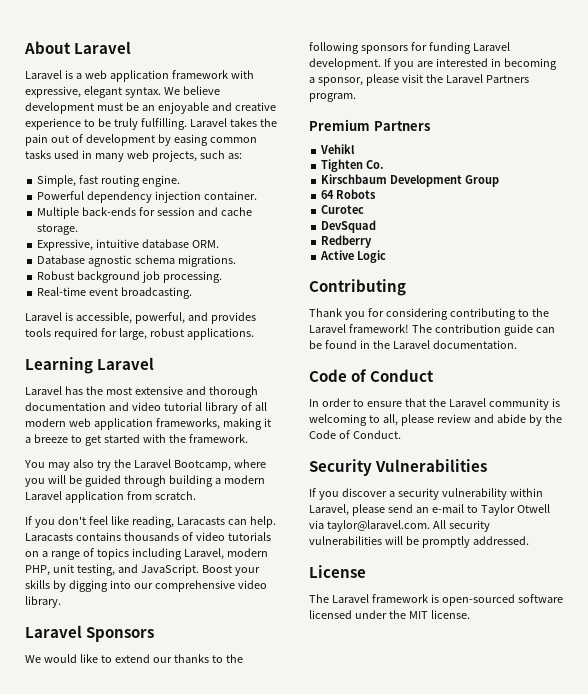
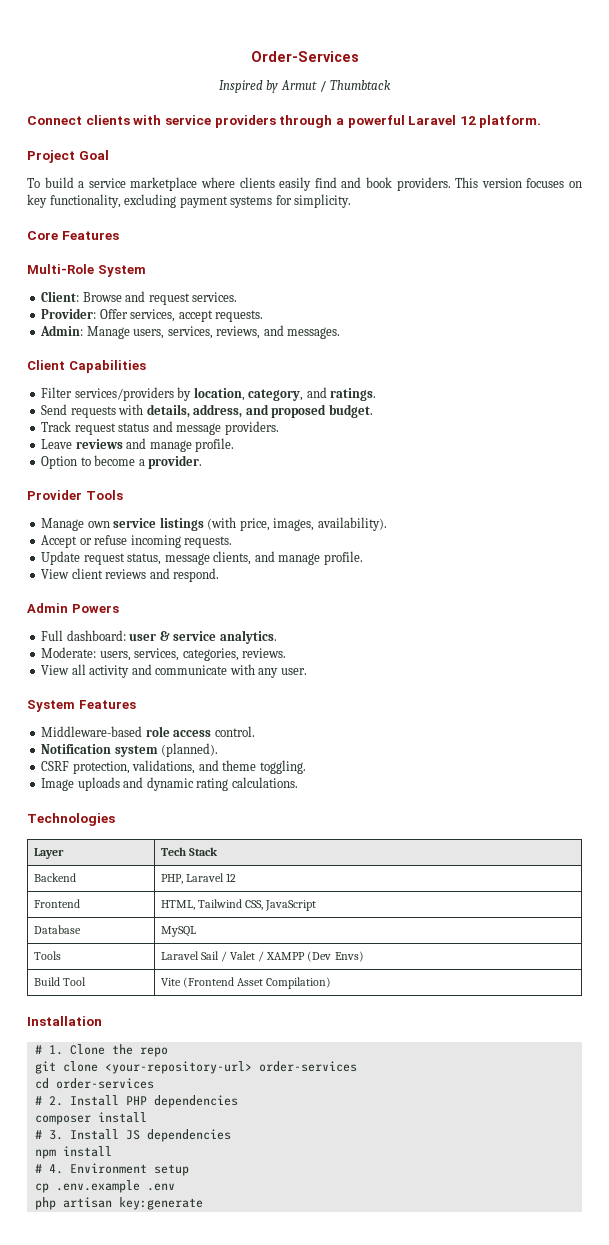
[24,41,132,54] [25,70,254,82] [25,86,220,98] [25,102,276,114] [25,118,277,130] [25,134,257,146] [25,150,242,162] [37,175,181,187] [37,191,258,203] [37,207,252,219] [37,224,79,235] [37,239,220,251] [37,255,237,267] [37,271,223,283] [37,287,193,299] [25,312,256,324] [25,328,254,340] [25,357,155,374] [25,386,258,398] [25,402,267,414] [25,418,271,430] [25,434,248,446] [24,459,266,471] [25,475,265,487] [25,491,196,503] [25,516,276,528] [25,532,271,541] [25,548,268,560] [25,564,260,576] [25,580,267,592] [25,596,61,608] [25,625,155,642] [25,654,243,663] [309,42,510,54] [309,58,557,70] [309,74,529,86] [309,93,356,102] [309,119,430,131] [320,144,356,154] [321,159,385,172] [321,174,500,187] [321,189,377,199] [321,205,365,214] [321,220,377,233] [321,235,373,248] [320,250,387,263] [309,279,406,296] [309,308,549,320] [309,324,555,336] [309,340,517,349] [309,369,435,382] [309,398,560,410] [309,414,562,426] [309,430,401,439] [309,459,488,476] [309,488,543,500] [309,504,550,516] [309,520,490,532] [309,536,529,548] [309,565,366,578] [309,594,563,606] [309,610,470,619] About Laravel // Laravel is a web application framework with expressive, elegant syntax. We believe development must be an enjoyable and creative experience to be truly fulfilling. Laravel takes the pain out of development by easing common tasks used in many web projects, such as: // Simple, fast routing engine. // Powerful dependency injection container. // Multiple back-ends for session and cache storage. // Expressive, intuitive database ORM. // Database agnostic schema migrations. // Robust background job processing. // Real-time event broadcasting. // Laravel is accessible, powerful, and provides tools required for large, robust applications. // Learning Laravel // Laravel has the most extensive and thorough documentation and video tutorial library of all modern web application frameworks, making it a breeze to get started with the framework. // You may also try the Laravel Bootcamp, where you will be guided through building a modern Laravel application from scratch. // If you don't feel like reading, Laracasts can help. Laracasts contains thousands of video tutorials on a range of topics including Laravel, modern PHP, unit testing, and JavaScript. Boost your skills by digging into our comprehensive video library. // Laravel Sponsors // We would like to extend our thanks to the following sponsors for funding Laravel development. If you are interested in becoming a sponsor, please visit the Laravel Partners program. // Premium Partners // Vehikl // Tighten Co. // Kirschbaum Development Group // 64 Robots // Curotec // DevSquad // Redberry // Active Logic // Contributing // Thank you for considering contributing to the Laravel framework! The contribution guide can be found in the Laravel documentation. // Code of Conduct // In order to ensure that the Laravel community is welcoming to all, please review and abide by the Code of Conduct. // Security Vulnerabilities // If you discover a security vulnerability within Laravel, please send an e-mail to Taylor Otwell via taylor@laravel.com. All security vulnerabilities will be promptly addressed. // License // The Laravel framework is open-sourced software licensed under the MIT license. -> [250,51,359,62] [218,80,392,93] [27,115,542,128] [27,150,109,163] [27,177,583,191] [27,194,352,208] [27,231,119,240] [27,264,146,277] [41,291,238,305] [41,308,264,322] [40,325,341,339] [27,360,146,373] [41,387,377,401] [41,404,373,418] [41,421,279,435] [41,438,235,452] [41,455,203,469] [27,490,123,500] [41,517,387,531] [41,535,233,548] [41,551,363,565] [41,568,220,582] [27,603,119,613] [41,630,277,644] [41,647,287,661] [41,664,307,678] [27,700,136,712] [41,726,255,737] [41,743,219,757] [41,760,306,774] [41,777,298,791] [27,813,115,826] [33,848,64,859] [160,847,218,856] [33,873,76,882] [160,873,237,884] [33,899,80,908] [160,899,317,911] [33,925,81,934] [160,926,196,937] [33,951,61,960] [160,951,364,962] [33,977,86,986] [160,977,332,989] [27,1016,102,1026] [34,1044,168,1057] [34,1061,357,1074] [34,1078,154,1089] [34,1095,238,1108] [34,1112,147,1125] [34,1129,231,1142] [34,1146,112,1159] [34,1163,189,1176] [34,1180,175,1193] [34,1197,203,1210] Order-Services // Inspired by Armut / Thumbtack // Connect clients with service providers through a powerful Laravel 12 platform. // Project Goal // To build a service marketplace where clients easily find and book providers. This version focuses on key functionality, excluding payment systems for simplicity. // Core Features // Multi-Role System // Client: Browse and request services. // Provider: Offer services, accept requests. // Admin: Manage users, services, reviews, and messages. // Client Capabilities // Filter services/providers by location, category, and ratings. // Send requests with details, address, and proposed budget. // Track request status and message providers. // Leave reviews and manage profile. // Option to become a provider. // Provider Tools // Manage own service listings (with price, images, availability). // Accept or refuse incoming requests. // Update request status, message clients, and manage profile. // View client reviews and respond. // Admin Powers // Full dashboard: user & service analytics. // Moderate: users, services, categories, reviews. // View all activity and communicate with any user. // System Features // Middleware-based role access control. // Notification system (planned). // CSRF protection, validations, and theme toggling. // Image uploads and dynamic rating calculations. // Technologies // Layer | Tech Stack // Backend | PHP, Laravel 12 // Frontend | HTML, Tailwind CSS, JavaScript // Database | MySQL // Tools | Laravel Sail / Valet / XAMPP (Dev Envs) // Build Tool | Vite (Frontend Asset Compilation) // Installation // # 1. Clone the repo // git clone <your-repository-url> order-services // cd order-services // # 2. Install PHP dependencies // composer install // # 3. Install JS dependencies // npm install // # 4. Environment setup // cp .env.example .env // php artisan key:generate

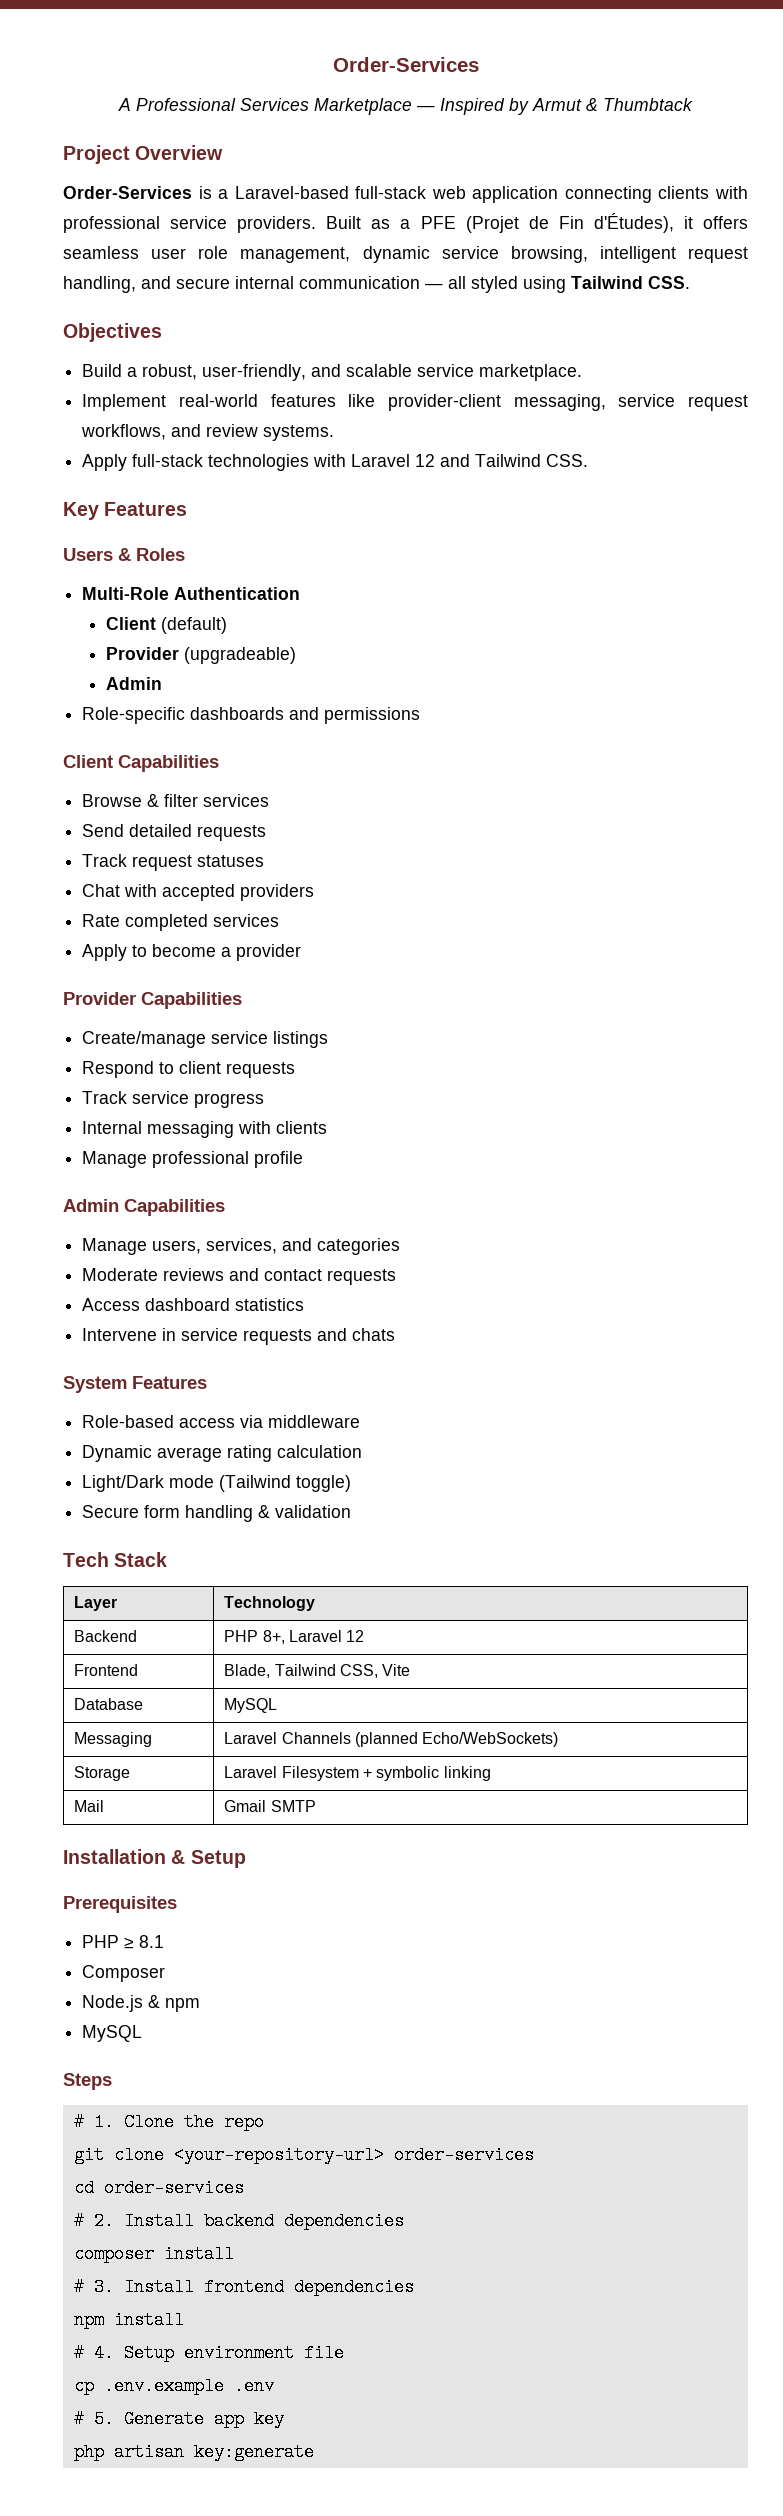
(359, 56) none -> [118,98,435,115] A Professional Services Marketplace —
[319,80,327,92] / -> [586,98,598,111] &
[27,115,542,128] [27,150,109,163] [27,177,583,191] [27,194,352,208] [27,231,119,240] [27,264,146,277] [41,291,238,305] [41,308,264,322] [40,325,341,339] [27,360,146,373] [41,387,377,401] Connect clients with service providers through a powerful Laravel 12 platform. // Project Goal // To build a service marketplace where clients easily find and book providers. This version focuses on key functionality, excluding payment systems for simplicity. // Core Features // Multi-Role System // Client: Browse and request services. // Provider: Offer services, accept requests. // Admin: Manage users, services, reviews, and messages. // Client Capabilities // Filter services/providers by location, category, and ratings. -> [63,145,224,164] [63,186,748,203] [63,213,748,233] [63,246,748,263] [63,276,690,293] [63,323,162,342] [82,364,583,381] [82,394,749,411] [81,424,335,441] [82,454,589,471] [63,502,188,520] [63,548,185,561] [82,587,301,600] [106,617,228,634] [106,647,297,664] [106,677,163,690] [82,707,421,724] [63,755,219,772] [82,794,270,807] Project Overview // Order-Services is a Laravel-based full-stack web application connecting clients with professional service providers. Built as a PFE (Projet de Fin d'Études), it offers seamless user role management, dynamic service browsing, intelligent request handling, and secure internal communication — all styled using Tailwind CSS. // Objectives // Build a robust, user-friendly, and scalable service marketplace. // Implement real-world features like provider-client messaging, service request workflows, and review systems. // Apply full-stack technologies with Laravel 12 and Tailwind CSS. // Key Features // Users & Roles // Multi-Role Authentication // Client (default) // Provider (upgradeable) // Admin // Role-specific dashboards and permissions // Client Capabilities // Browse & filter services
[70,404,373,418] [41,421,279,435] [41,438,235,452] [41,456,78,469] requests with details, address, and proposed budget. // Track request status and message providers. // Leave reviews and manage profile. // Option -> [129,824,267,841] [82,854,265,871] [82,884,315,901] [82,914,280,931] [82,944,128,961] detailed requests // Track request statuses // Chat with accepted providers // Rate completed services // Apply
[148,455,203,469] [27,490,123,500] [41,517,387,531] [41,535,233,548] [41,551,363,565] [41,568,220,582] [27,603,119,613] [41,630,277,644] [41,647,287,661] [41,664,307,678] [27,700,136,712] [41,726,255,737] [41,743,219,757] [41,760,306,774] [41,777,298,791] [27,813,115,826] provider. // Provider Tools // Manage own service listings (with price, images, availability). // Accept or refuse incoming requests. // Update request status, message clients, and manage profile. // View client reviews and respond. // Admin Powers // Full dashboard: user & service analytics. // Moderate: users, services, categories, reviews. // View all activity and communicate with any user. // System Features // Middleware-based role access control. // Notification system (planned). // CSRF protection, validations, and theme toggling. // Image uploads and dynamic rating calculations. // Technologies -> [236,944,302,961] [63,992,242,1009] [82,1031,329,1048] [82,1061,296,1078] [82,1091,265,1108] [82,1121,328,1138] [82,1151,304,1168] [63,1199,225,1216] [82,1238,401,1255] [82,1268,397,1285] [82,1298,305,1311] [82,1328,396,1345] [63,1376,207,1393] [82,1415,361,1428] [82,1445,363,1462] [82,1475,352,1492] [82,1505,352,1522] [63,1552,168,1567] provider // Provider Capabilities // Create/manage service listings // Respond to client requests // Track service progress // Internal messaging with clients // Manage professional profile // Admin Capabilities // Manage users, services, and categories // Moderate reviews and contact requests // Access dashboard statistics // Intervene in service requests and chats // System Features // Role-based access via middleware // Dynamic average rating calculation // Light/Dark mode (Tailwind toggle) // Secure form handling & validation // Tech Stack
[160,847,218,856] Tech Stack -> [224,1596,316,1611] Technology
[160,874,183,884] PHP, -> [224,1630,285,1644] PHP 8+,
[160,900,195,910] HTML, -> [224,1664,271,1678] Blade,
[265,900,317,911] JavaScript -> [382,1664,411,1676] Vite
[33,951,61,960] [160,951,364,962] [33,977,86,986] [160,977,332,989] [27,1016,102,1026] Tools | Laravel Sail / Valet / XAMPP (Dev Envs) // Build Tool | Vite (Frontend Asset Compilation) // Installation -> [74,1732,153,1747] [224,1732,559,1747] [74,1766,131,1781] [224,1766,491,1781] [74,1800,105,1812] [224,1800,316,1812] [63,1849,246,1868] [63,1896,177,1913] [82,1935,165,1949] [82,1965,166,1982] [82,1995,201,2012] [82,2025,143,2042] [63,2073,112,2090] Messaging | Laravel Channels (planned Echo/WebSockets) // Storage | Laravel Filesystem + symbolic linking // Mail | Gmail SMTP // Installation & Setup // Prerequisites // PHP ≥ 8.1 // Composer // Node.js & npm // MySQL // Steps
[125,1096,147,1105] PHP -> [203,2212,274,2230] backend
[125,1130,140,1140] JS -> [203,2278,284,2296] frontend
[69,1163,189,1176] Environment setup -> [123,2344,344,2362] Setup environment file
(175, 1187) none -> [73,2410,284,2428] // # 5. Generate app key

